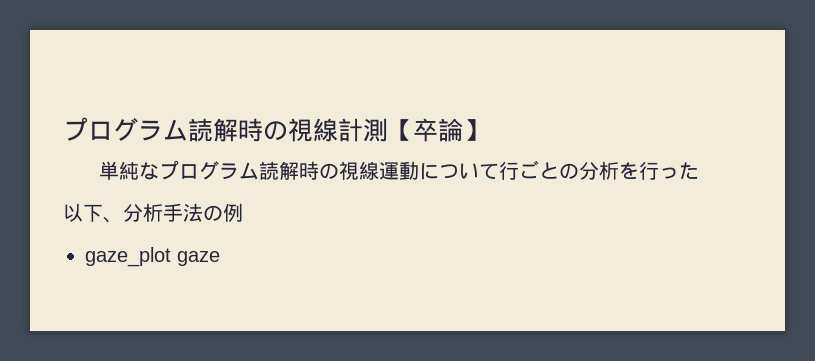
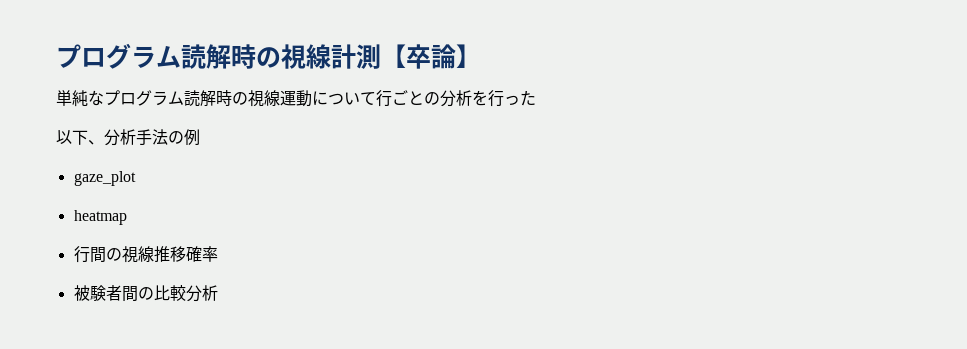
[177,251,220,266] gaze -> [73,210,127,225] [73,246,218,263] [73,285,218,302] // heatmap // 行間の視線推移確率 // 被験者間の比較分析

